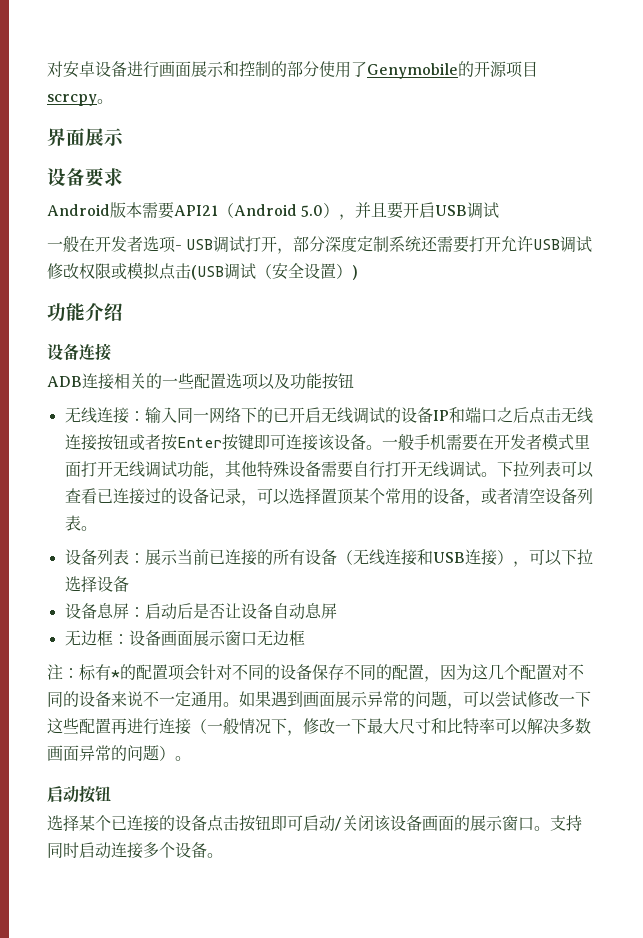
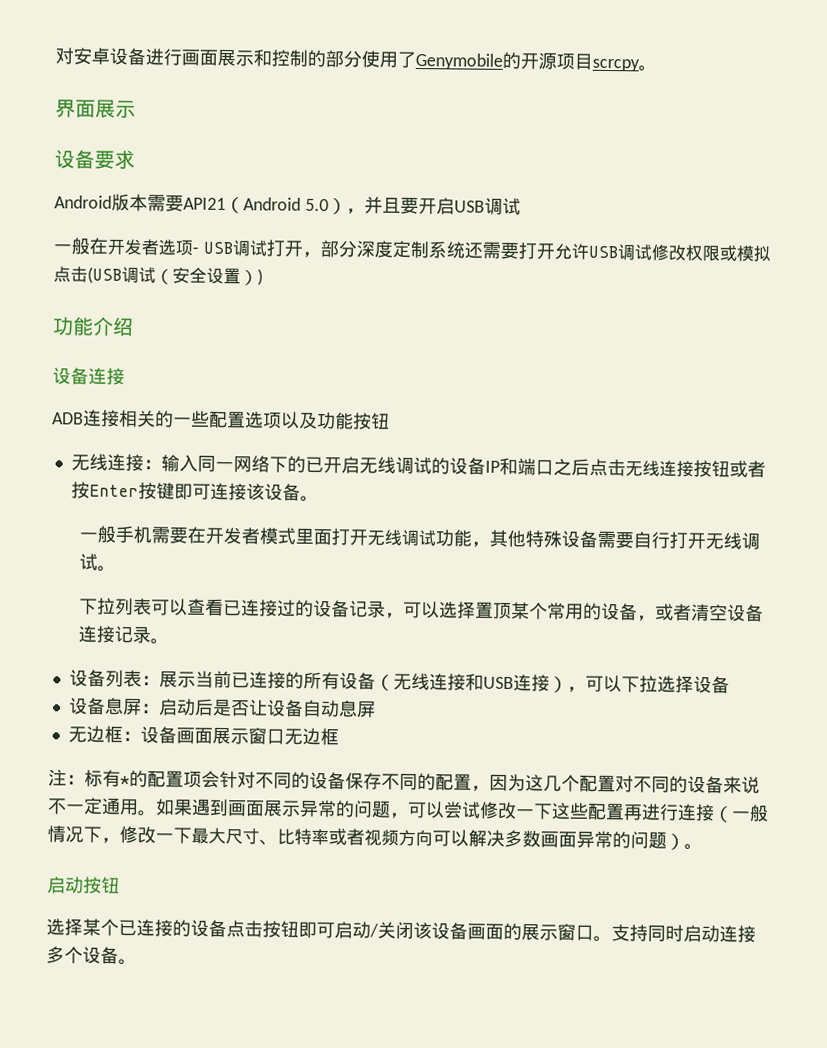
(382, 447) none -> (319, 499) //
(497, 474) none -> (116, 568) //
[576,488,593,504] [64,515,81,531] 列表 -> [77,625,151,644] 连接记录
[431,718,495,735] 和比特率 -> [259,828,433,847] 、比特率或者视频方向

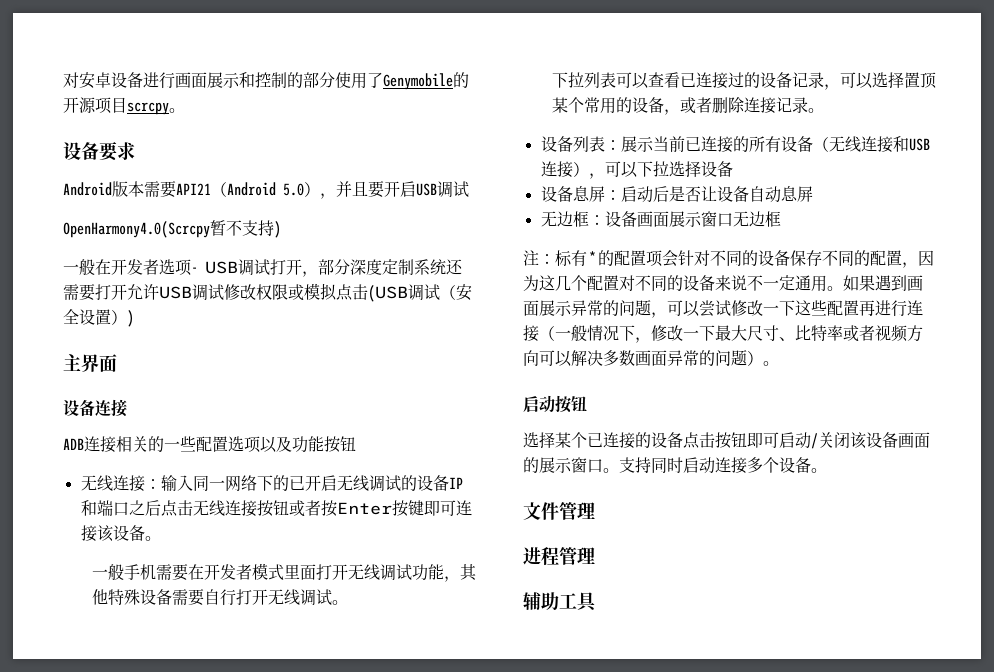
[55,99,136,119] // 界面展示 -> (185, 110) none
(521, 206) none -> [63,220,281,238] // OpenHarmony4.0(Scrcpy暂不支持)
[52,316,134,337] 功能介绍 -> [63,354,117,372] 主界面
[690,603,764,622] 清空设备 -> [711,97,745,113] 删除
(137, 962) none -> [523,502,595,520] [523,547,595,566] [523,592,598,612] // 文件管理 // 进程管理 // 辅助工具

